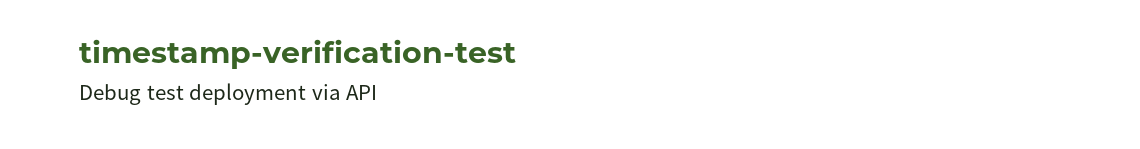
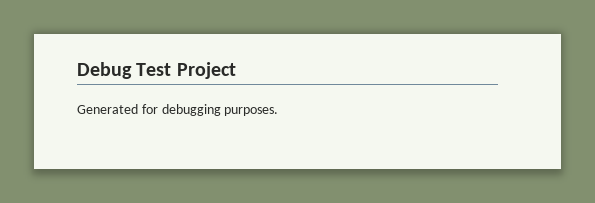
[79,39,516,69] [79,83,378,105] timestamp-verification-test // Debug test deployment via API -> [77,62,236,79] [77,104,279,116] Debug Test Project // Generated for debugging purposes.

